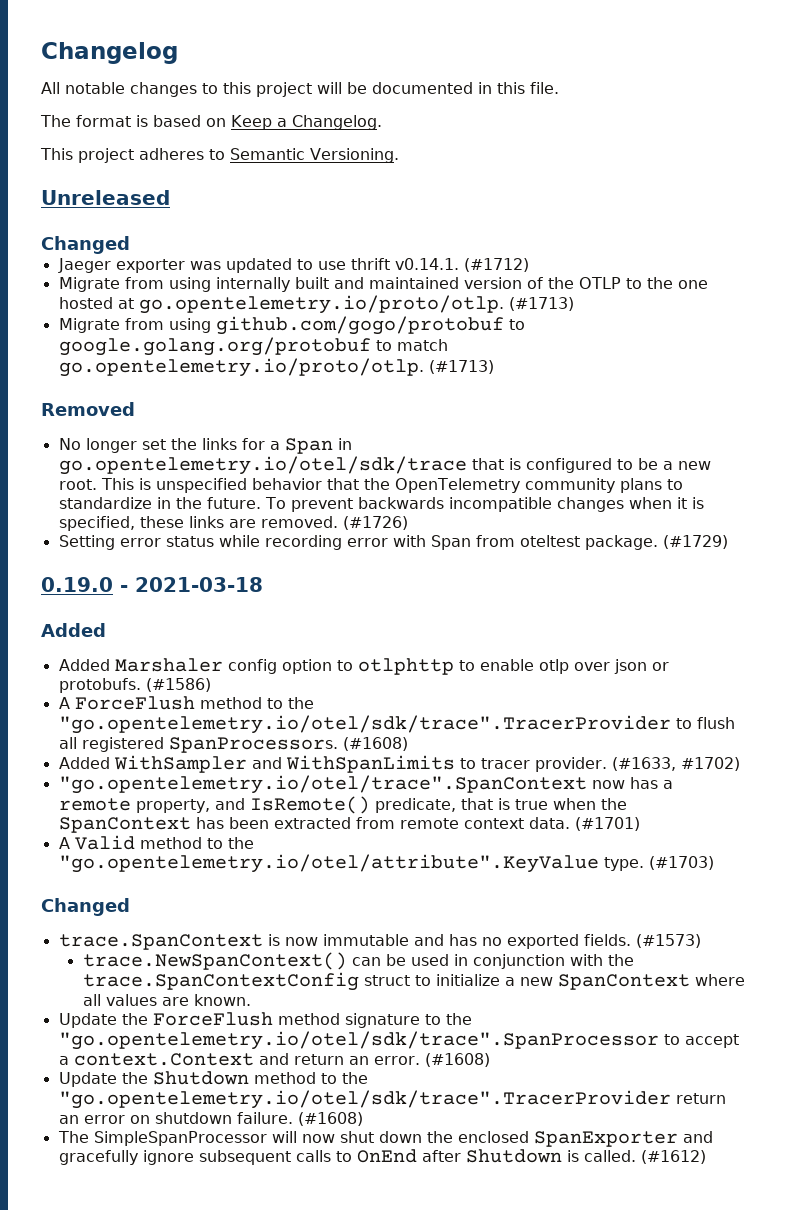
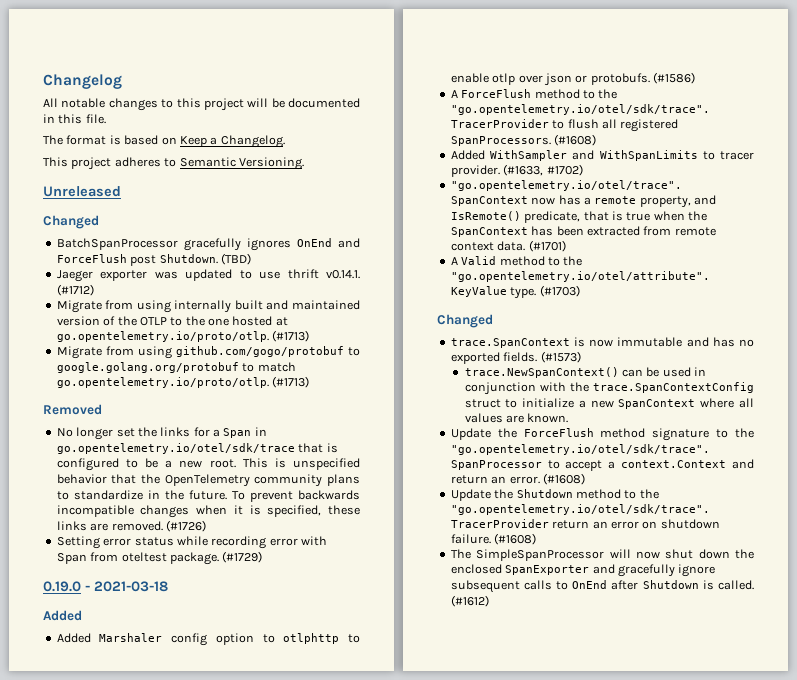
(130, 245) none -> [56,238,360,251] [56,253,251,266] // BatchSpanProcessor gracefully ignores OnEnd and ForceFlush post Shutdown. (TBD)

